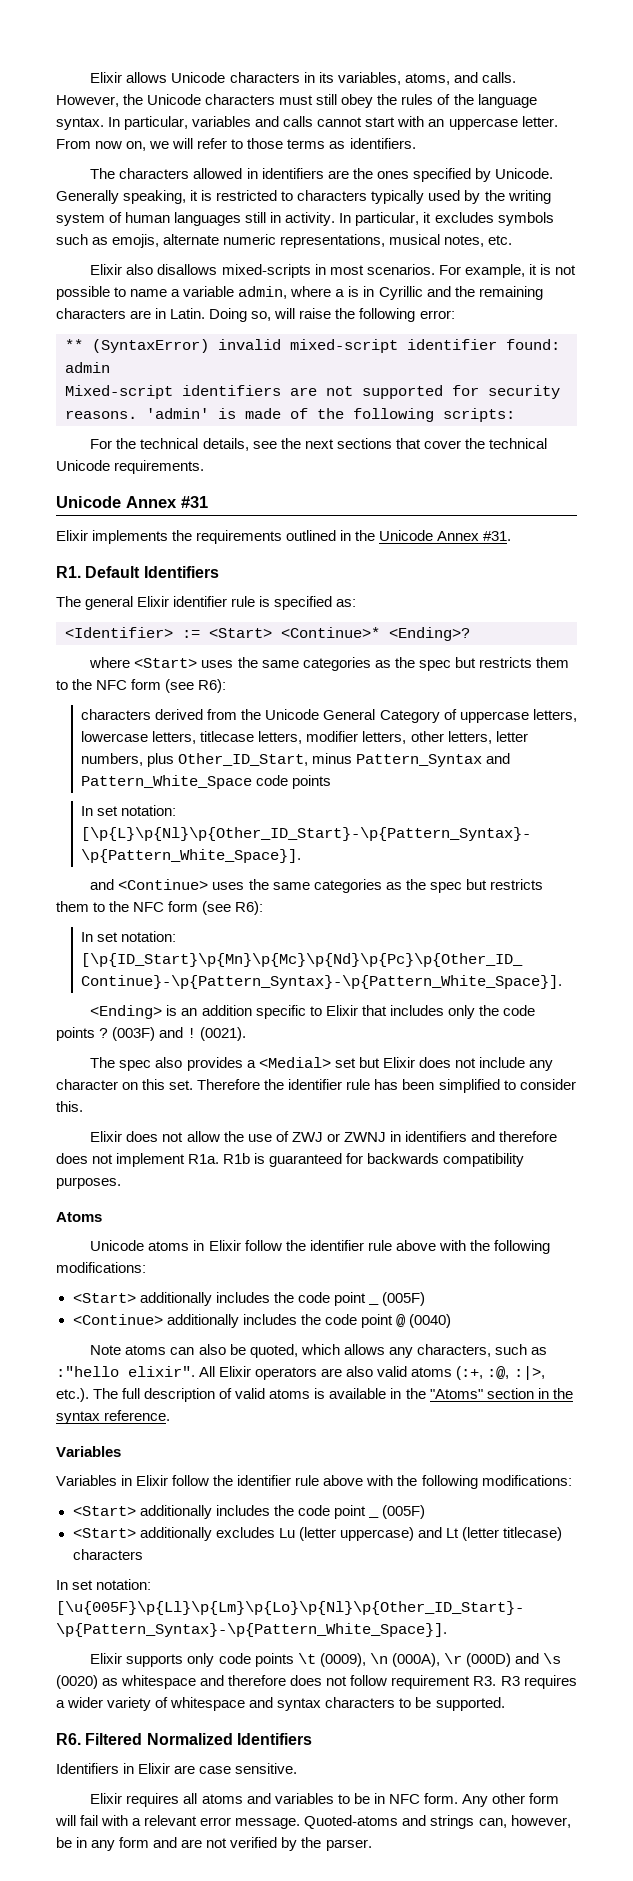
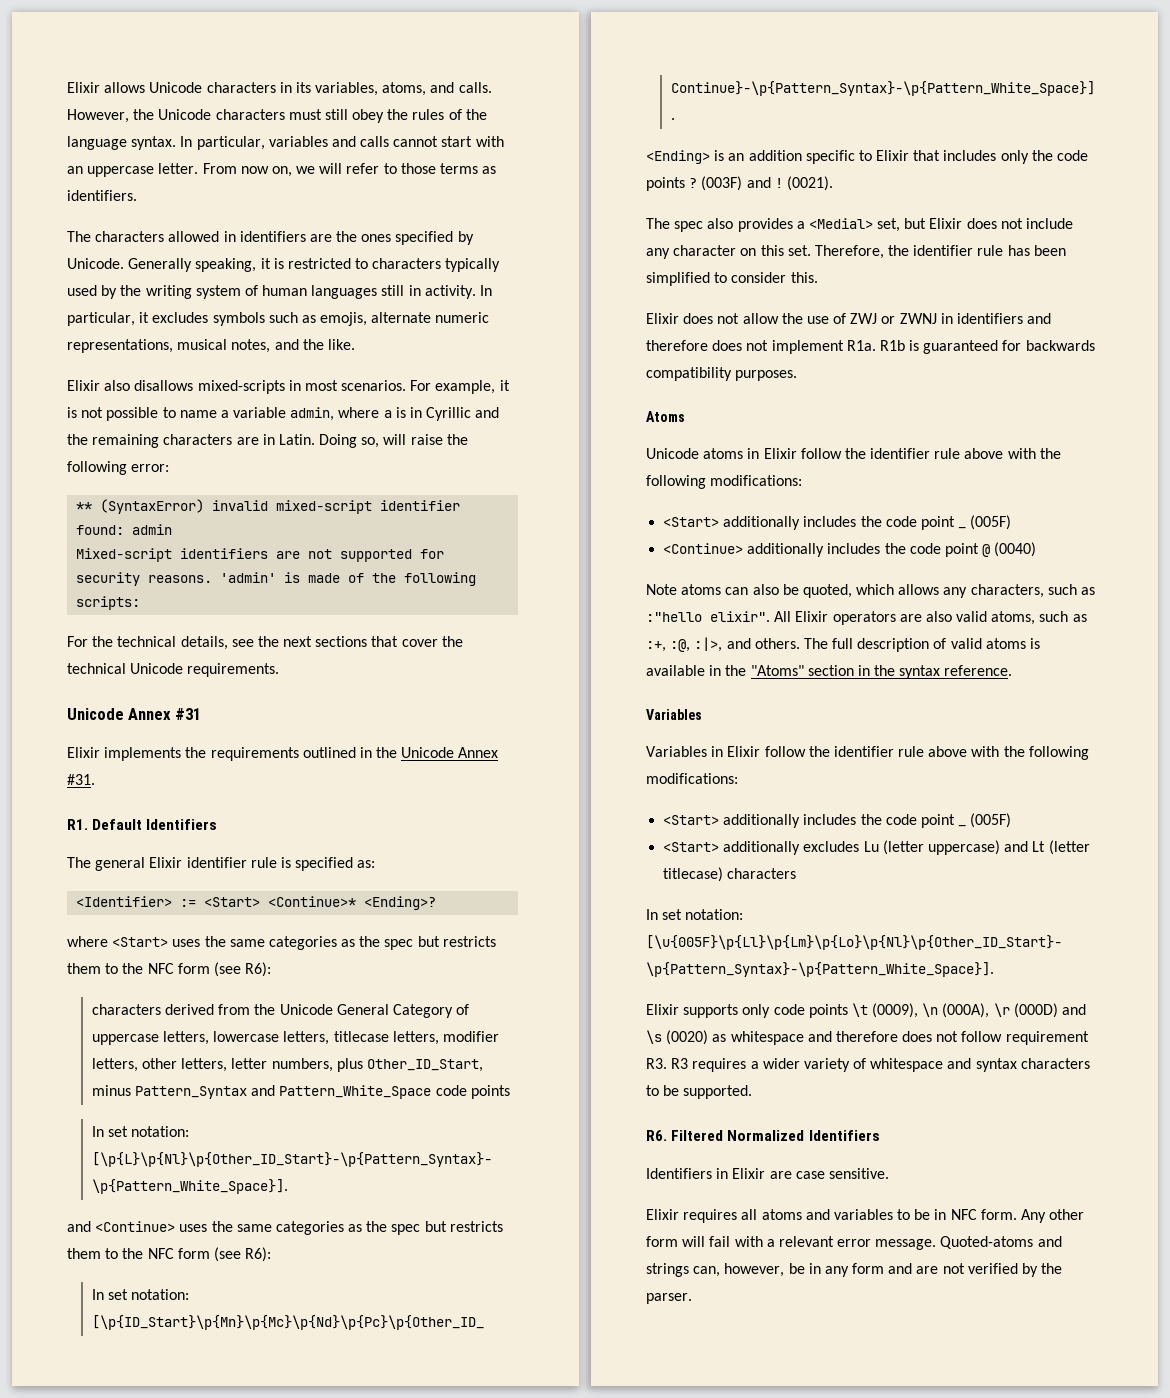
[488,235,513,245] etc. -> [274,339,355,350] and the like.
[334,1058,356,1068] set -> [877,218,901,232] set,
[197,1079,261,1090] Therefore -> [814,245,884,259] Therefore,
[411,1366,545,1380] [56,1388,89,1402] atoms (:+, :@, :|>, etc.). -> [991,611,1087,625] [646,637,800,652] atoms, such as :+, :@, :|>, and others.

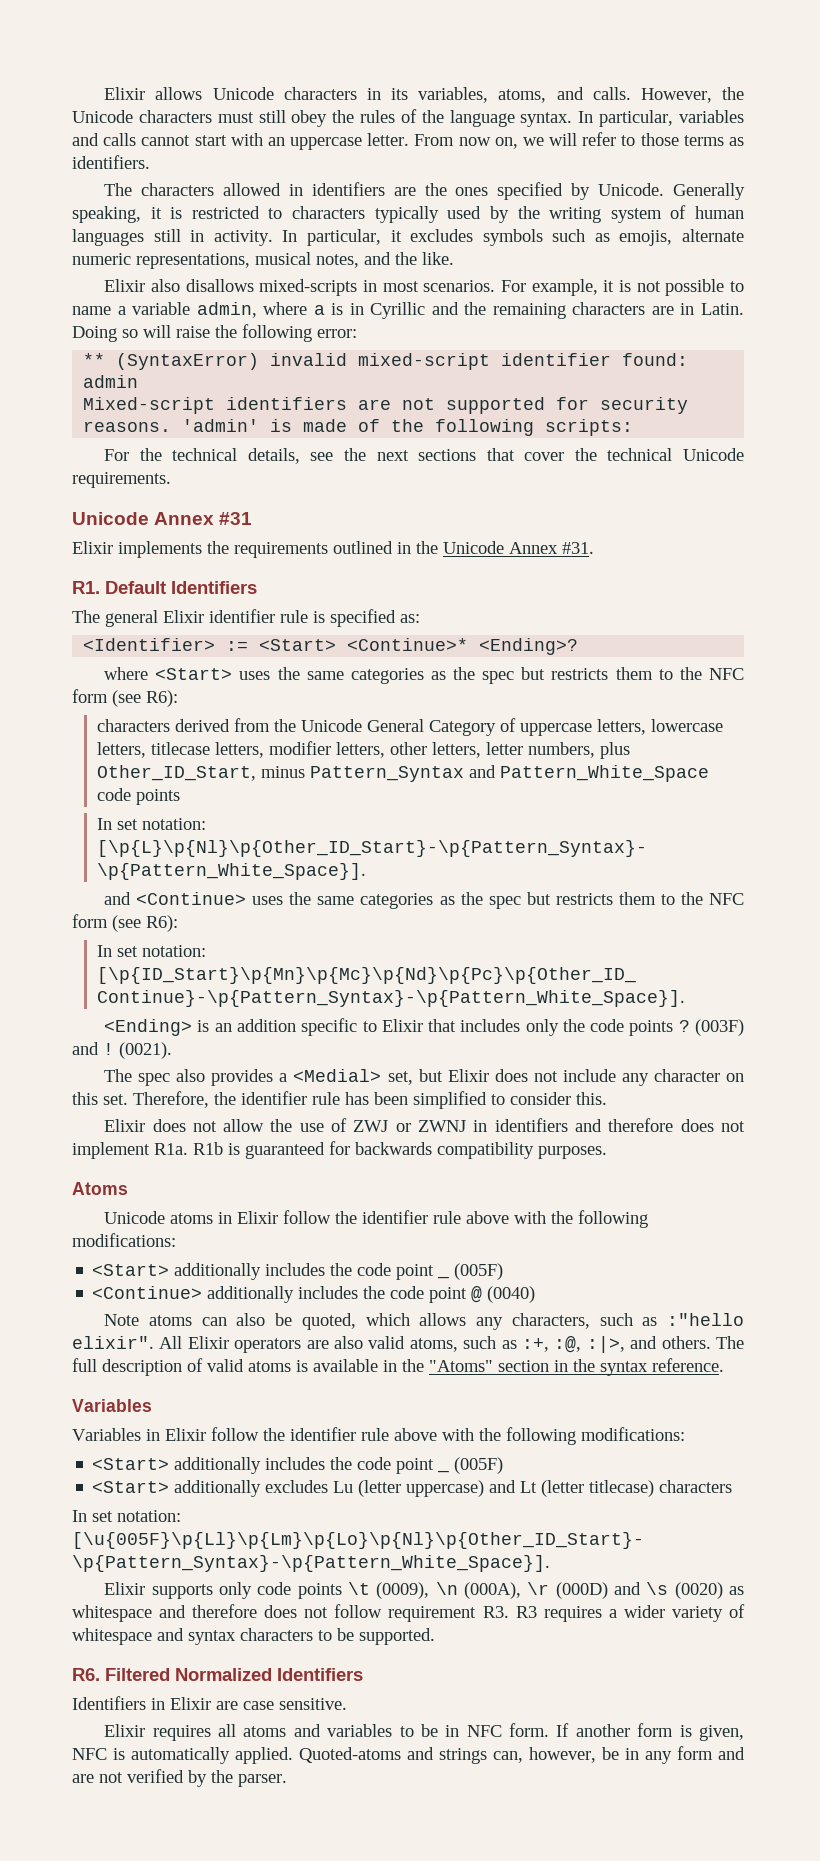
[361,437,380,448] so, -> [122,329,138,338] so
[1021,1209,1085,1223] [646,1236,937,1250] Any other form will fail with a relevant error message. -> [556,1723,744,1741] [72,1747,293,1764] If another form is given, NFC is automatically applied.

